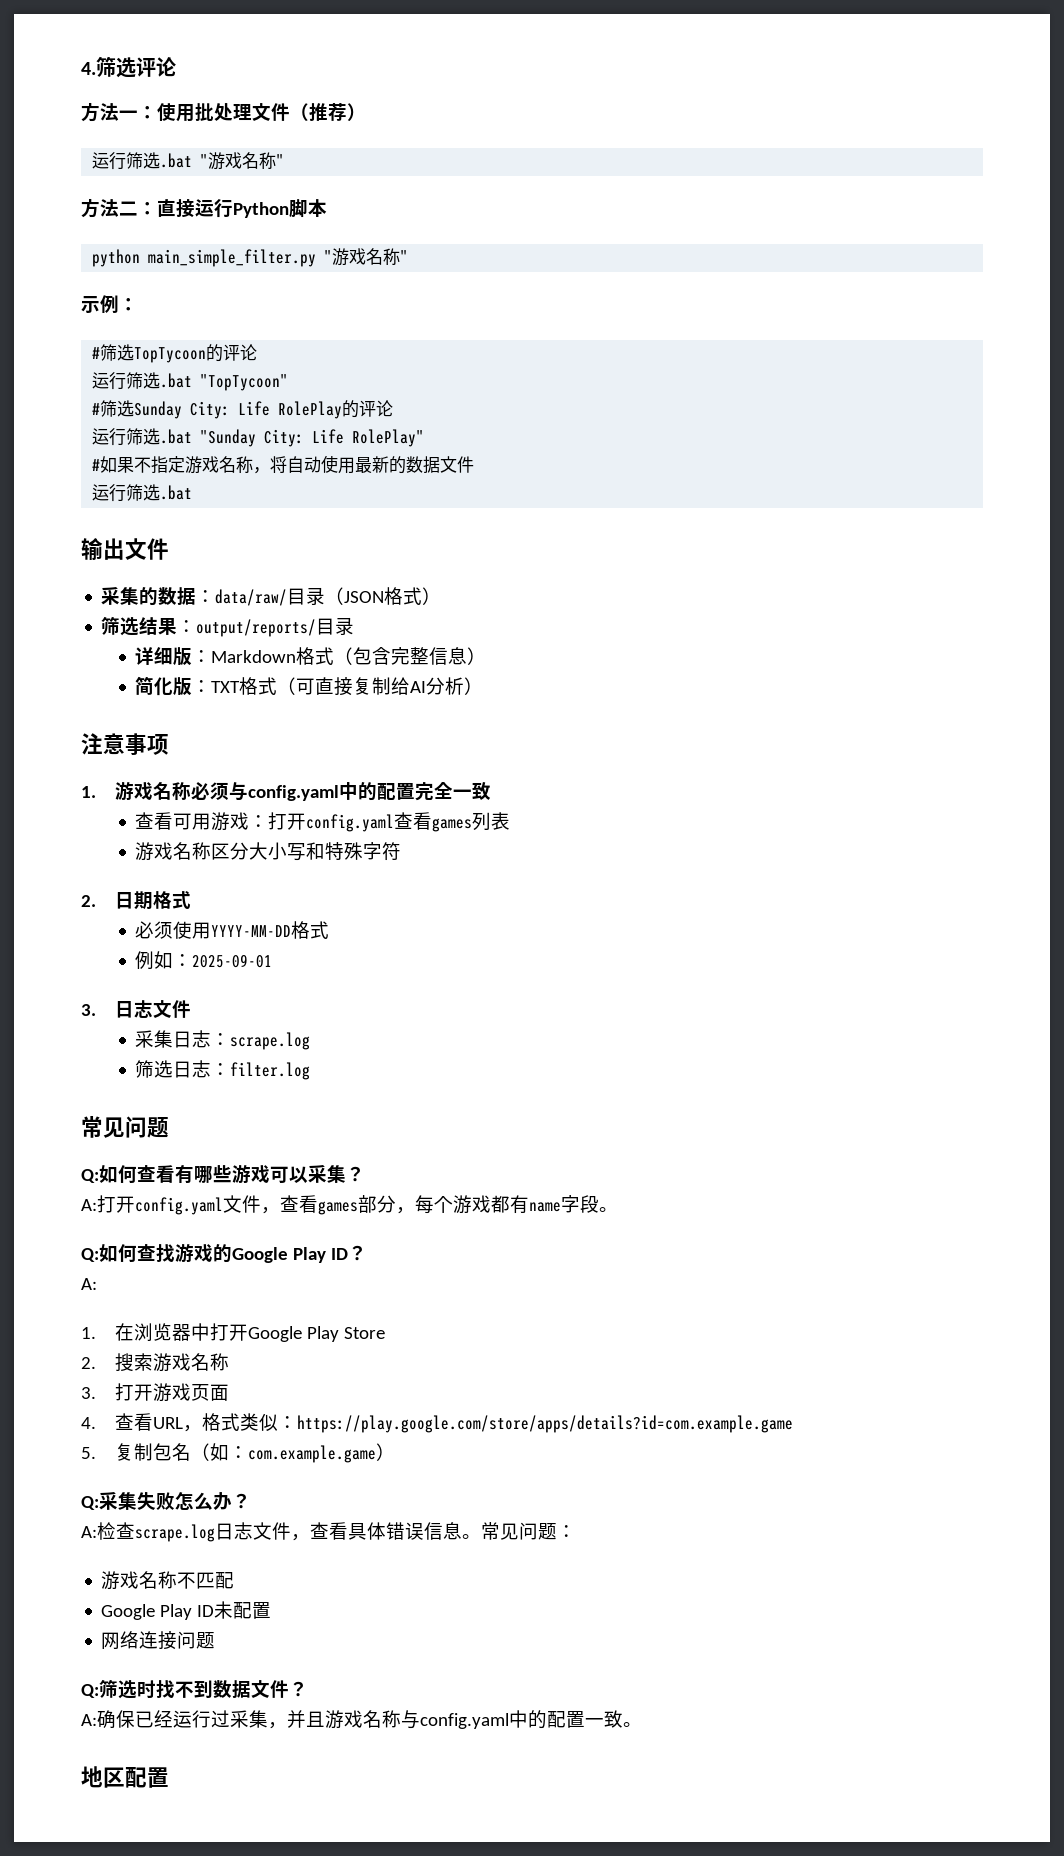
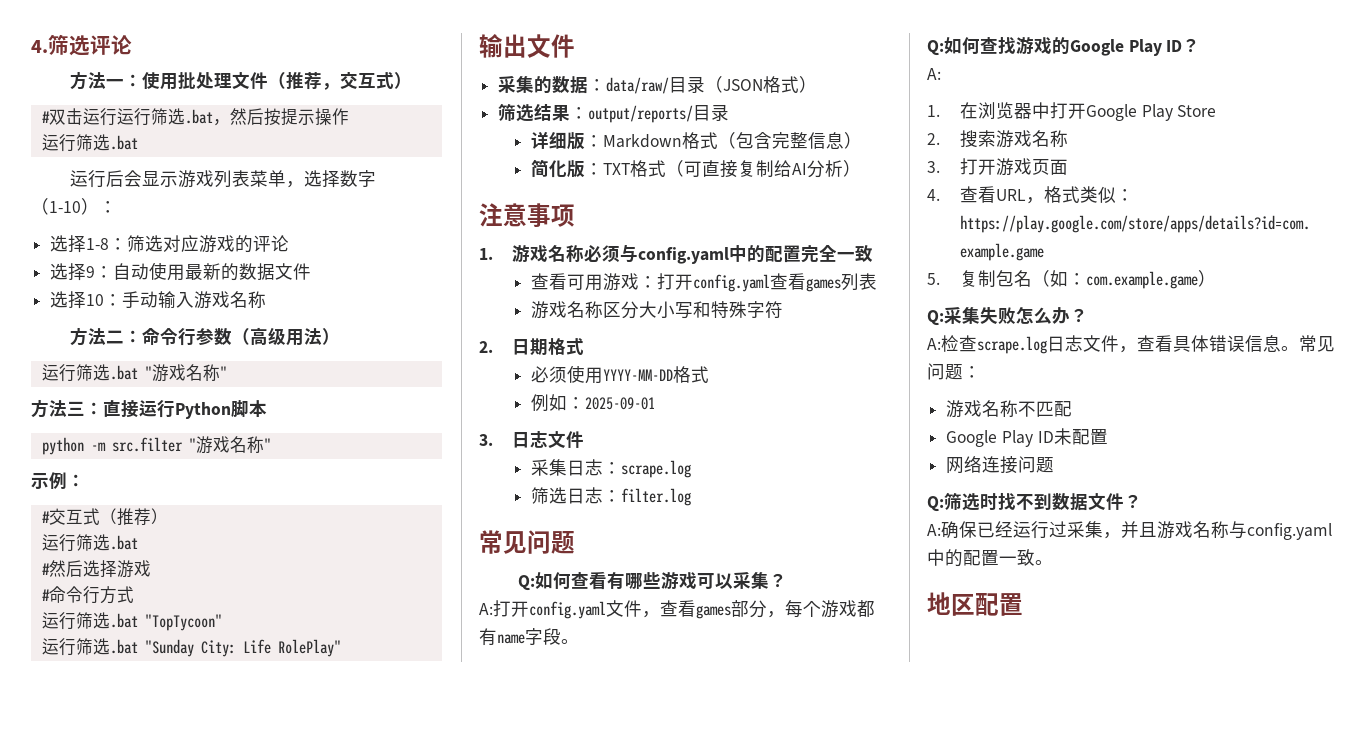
(347, 112) none -> [321,72,412,90] [41,108,349,126] [41,134,138,152] [69,170,376,188] [31,198,117,215] [50,235,290,253] [50,262,312,281] [50,291,267,309] [69,327,322,346] ，交互式） // #双击运行运行筛选.bat，然后按提示操作 // 运行筛选.bat // 运行后会显示游戏列表菜单，选择数字（1-10）： // 选择1-8：筛选对应游戏的评论 // 选择9：自动使用最新的数据文件 // 选择10：手动输入游戏名称 // 方法二：命令行参数（高级用法
[119,201,138,216] 二 -> [67,401,85,416] 三
[148,249,317,267] main_simple_filter.py -> [90,437,183,452] -m src.filter
[100,344,258,363] [92,372,289,391] [92,400,394,419] 筛选TopTycoon的评论 // 运行筛选.bat "TopTycoon" // #筛选Sunday City: Life RolePlay的评论 -> [48,508,168,526] [41,534,138,552] [41,560,151,578] [41,586,134,604] [41,612,222,631] 交互式（推荐） // 运行筛选.bat // #然后选择游戏 // #命令行方式 // 运行筛选.bat "TopTycoon"
[92,455,475,474] [92,484,193,502] // #如果不指定游戏名称，将自动使用最新的数据文件 // 运行筛选.bat -> (341, 648) none

